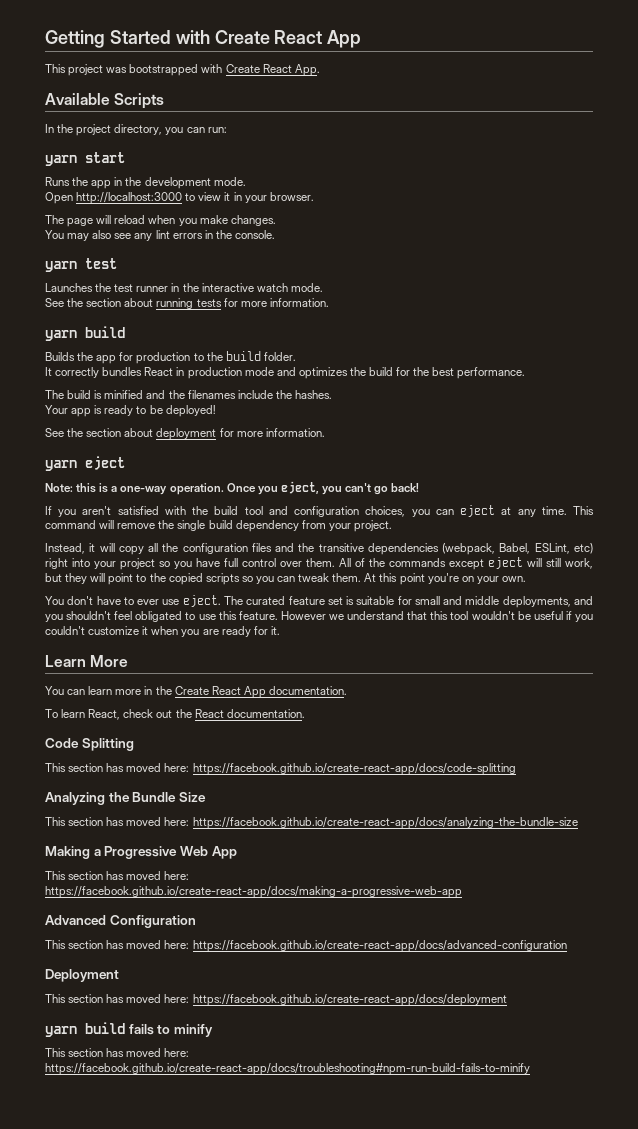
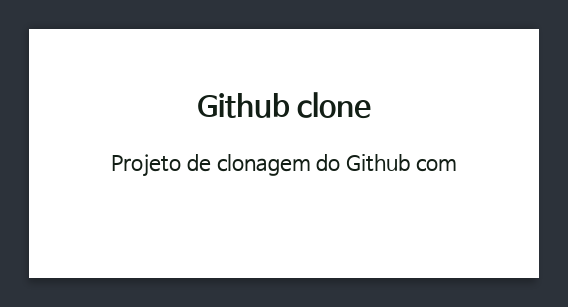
[45,30,362,48] [45,64,320,76] [45,93,165,109] [45,124,227,136] [45,152,125,166] [45,177,246,189] [45,192,314,204] [45,215,276,227] [45,230,275,241] [45,258,117,272] [45,283,323,292] [45,298,329,309] [45,326,125,341] [45,351,296,364] [45,367,526,379] [45,390,332,399] [45,405,216,417] [45,428,325,440] [45,456,125,471] [45,481,420,495] [45,505,595,517] [45,520,392,532] [45,543,593,555] [45,557,593,570] [45,573,526,585] [45,595,593,608] [45,611,593,622] [45,626,280,637] [45,655,129,667] [45,686,347,698] [45,709,305,720] [45,738,134,751] [45,763,516,775] [45,792,206,805] [45,817,578,829] [45,846,237,859] [45,871,190,880] [45,886,462,898] [45,915,196,928] [45,940,567,952] [45,969,119,982] [45,994,507,1006] [45,1022,213,1037] [45,1048,190,1057] [45,1063,530,1075] Getting Started with Create React App // This project was bootstrapped with Create React App. // Available Scripts // In the project directory, you can run: // yarn start // Runs the app in the development mode. // Open http://localhost:3000 to view it in your browser. // The page will reload when you make changes. // You may also see any lint errors in the console. // yarn test // Launches the test runner in the interactive watch mode. // See the section about running tests for more information. // yarn build // Builds the app for production to the build folder. // It correctly bundles React in production mode and optimizes the build for the best performance. // The build is minified and the filenames include the hashes. // Your app is ready to be deployed! // See the section about deployment for more information. // yarn eject // Note: this is a one-way operation. Once you eject, you can't go back! // If you aren't satisfied with the build tool and configuration choices, you can eject at any time. This command will remove the single build dependency from your project. // Instead, it will copy all the configuration files and the transitive dependencies (webpack, Babel, ESLint, etc) right into your project so you have full control over them. All of the commands except eject will still work, but they will point to the copied scripts so you can tweak them. At this point you're on your own. // You don't have to ever use eject. The curated feature set is suitable for small and middle deployments, and you shouldn't feel obligated to use this feature. However we understand that this tool wouldn't be useful if you couldn't customize it when you are ready for it. // Learn More // You can learn more in the Create React App documentation. // To learn React, check out the React documentation. // Code Splitting // This section has moved here: https://facebook.github.io/create-react-app/docs/code-splitting // Analyzing the Bundle Size // This section has moved here: https://facebook.github.io/create-react-app/docs/analyzing-the-bundle-size // Making a Progressive Web App // This section has moved here: https://facebook.github.io/create-react-app/docs/making-a-progressive-web-app // Advanced Configuration // This section has moved here: https://facebook.github.io/create-react-app/docs/advanced-configuration // Deployment // This section has moved here: https://facebook.github.io/create-react-app/docs/deployment // yarn build fails to minify // This section has moved here: https://facebook.github.io/create-react-app/docs/troubleshooting#npm-run-build-fails-to-minify -> [196,92,372,119] [111,154,457,177] Github clone // Projeto de clonagem do Github com

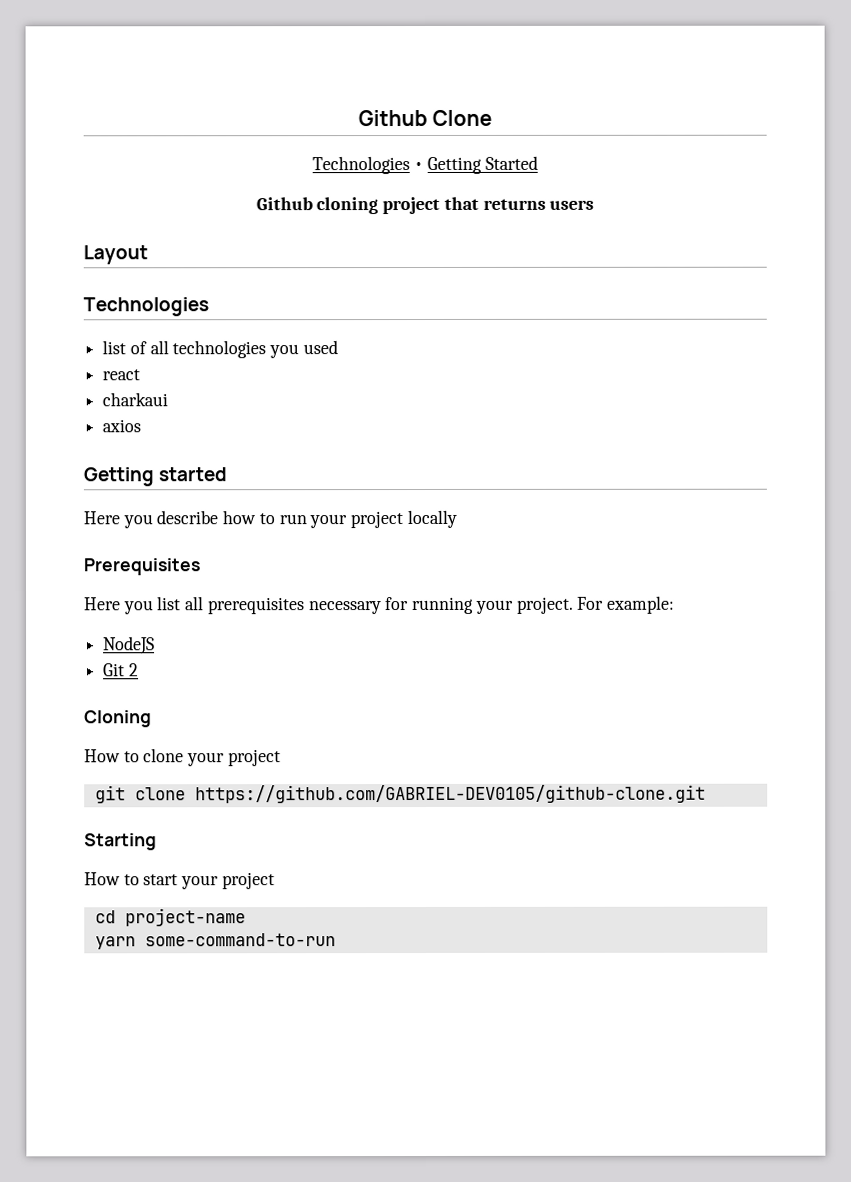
[196,92,372,119] [111,154,457,177] Github clone // Projeto de clonagem do Github com -> [357,109,493,127] [312,155,538,175] [255,196,595,215] [83,245,148,265] [83,297,209,317] [102,340,338,359] [102,369,141,381] [102,392,169,407] [102,419,142,433] [83,467,228,487] [83,509,457,529] [83,558,200,576] [84,595,675,615] [103,636,156,655] [103,663,139,677] [84,710,152,728] [84,748,281,767] [94,784,706,804] [84,833,157,851] [84,872,275,890] [94,908,246,927] [94,933,336,950] Github Clone // Technologies • Getting Started // Github cloning project that returns users // Layout // Technologies // list of all technologies you used // react // charkaui // axios // Getting started // Here you describe how to run your project locally // Prerequisites // Here you list all prerequisites necessary for running your project. For example: // NodeJS // Git 2 // Cloning // How to clone your project // git clone https://github.com/GABRIEL-DEV0105/github-clone.git // Starting // How to start your project // cd project-name // yarn some-command-to-run

